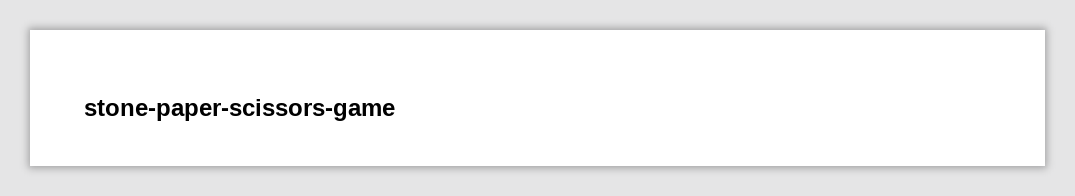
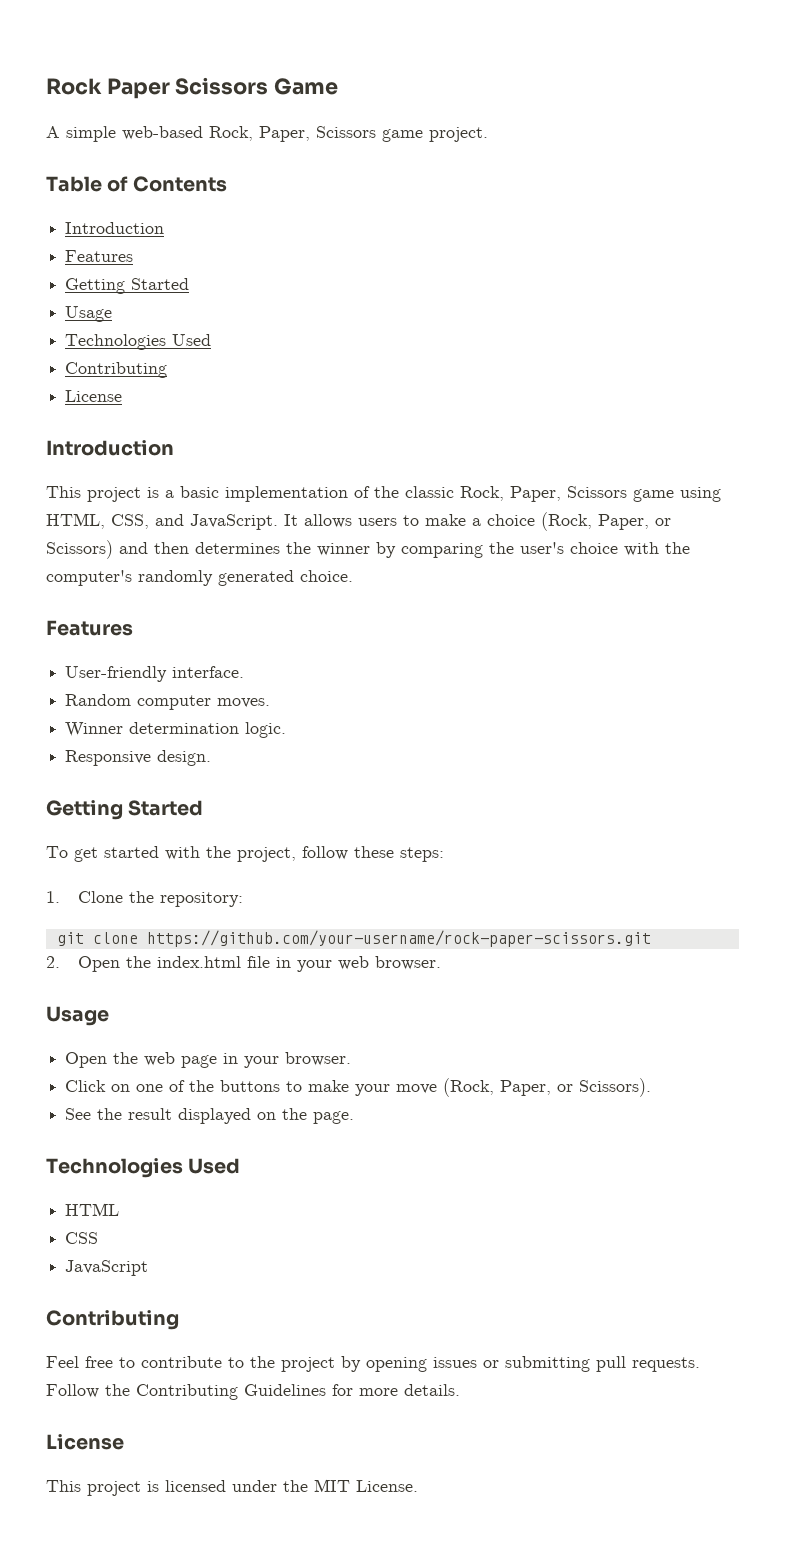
[84,99,395,121] stone-paper-scissors-game -> [46,77,339,99] [46,126,488,142] [46,176,227,192] [65,222,165,234] [65,250,134,262] [65,278,190,294] [65,306,113,322] [65,334,212,350] [65,362,168,378] [65,390,123,402] [46,440,174,456] [46,486,721,502] [46,512,671,531] [46,540,690,559] [46,570,353,586] [46,620,133,636] [65,666,245,682] [65,694,271,710] [65,722,287,738] [65,750,212,766] [46,800,204,820] [46,846,444,862] [46,891,243,907] [56,930,651,947] [46,956,441,972] [46,1006,109,1026] [65,1052,352,1068] [65,1078,652,1097] [65,1108,355,1124] [46,1158,241,1178] [65,1203,120,1216] [65,1232,99,1244] [65,1260,149,1276] [46,1310,179,1330] [46,1356,700,1372] [46,1384,460,1400] [46,1434,124,1450] [46,1479,418,1496] Rock Paper Scissors Game // A simple web-based Rock, Paper, Scissors game project. // Table of Contents // Introduction // Features // Getting Started // Usage // Technologies Used // Contributing // License // Introduction // This project is a basic implementation of the classic Rock, Paper, Scissors game using HTML, CSS, and JavaScript. It allows users to make a choice (Rock, Paper, or Scissors) and then determines the winner by comparing the user's choice with the computer's randomly generated choice. // Features // User-friendly interface. // Random computer moves. // Winner determination logic. // Responsive design. // Getting Started // To get started with the project, follow these steps: // 1. Clone the repository: // git clone https://github.com/your-username/rock-paper-scissors.git // 2. Open the index.html file in your web browser. // Usage // Open the web page in your browser. // Click on one of the buttons to make your move (Rock, Paper, or Scissors). // See the result displayed on the page. // Technologies Used // HTML // CSS // JavaScript // Contributing // Feel free to contribute to the project by opening issues or submitting pull requests. Follow the Contributing Guidelines for more details. // License // This project is licensed under the MIT License.

